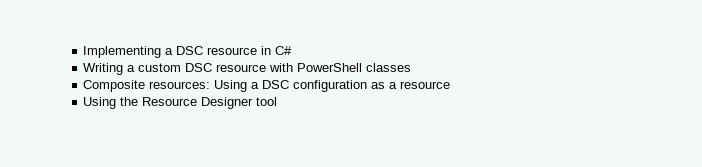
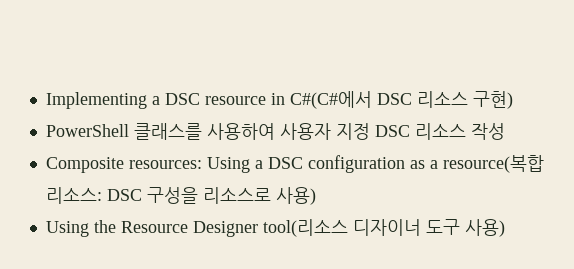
[275,46,293,55] [83,63,412,75] C# // Writing a custom DSC resource with PowerShell classes -> [289,91,513,109] [45,123,505,140] C#(C#에서 DSC 리소스 구현) // PowerShell 클래스를 사용하여 사용자 지정 DSC 리소스 작성
[400,81,451,89] resource -> [442,155,544,173] [45,187,316,205] resource(복합 리소스: DSC 구성을 리소스로 사용)
[256,97,278,106] tool -> [262,219,505,237] tool(리소스 디자이너 도구 사용)

